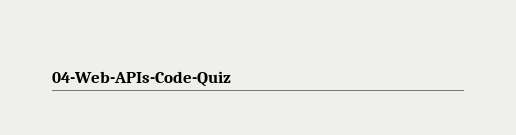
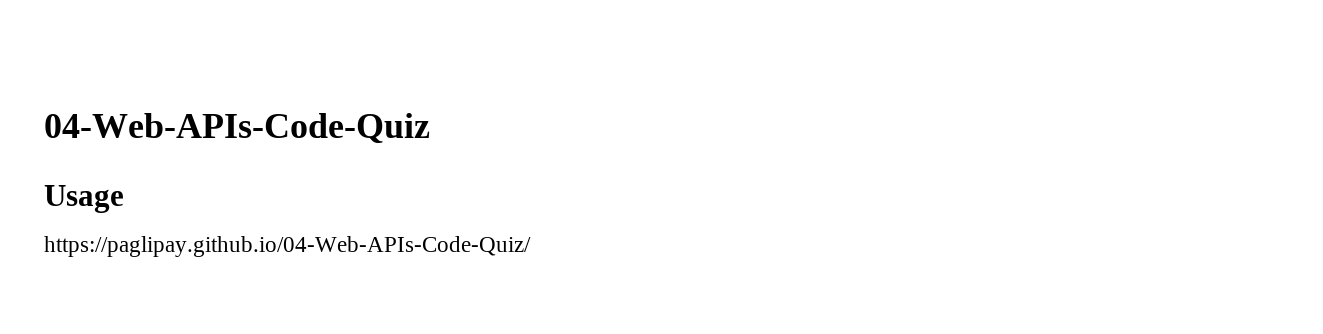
(231, 79) none -> [44,185,124,213] [44,236,531,257] // Usage // https://paglipay.github.io/04-Web-APIs-Code-Quiz/

